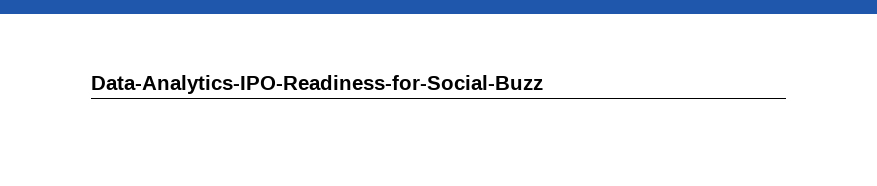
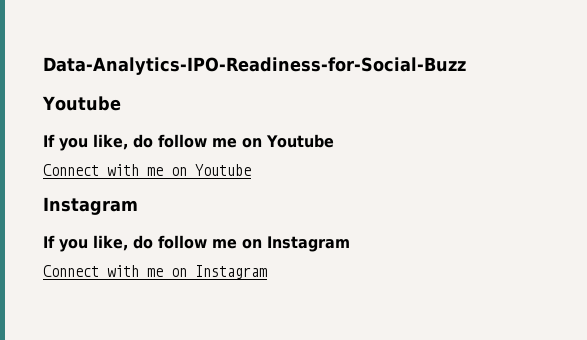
(543, 84) none -> [42,96,121,111] [43,134,334,151] [43,164,251,176] [43,197,138,215] [43,235,350,252] [43,265,267,279] // Youtube // If you like, do follow me on Youtube // Connect with me on Youtube // Instagram // If you like, do follow me on Instagram // Connect with me on Instagram

